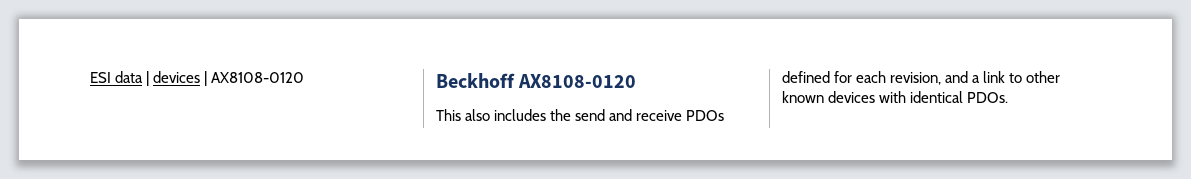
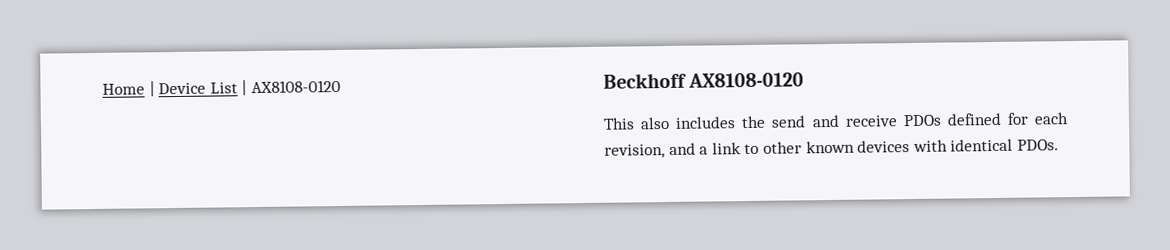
[90,71,201,86] ESI data | devices -> [102,81,238,97] Home | Device List

